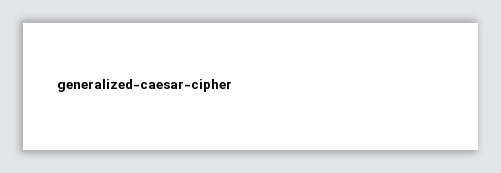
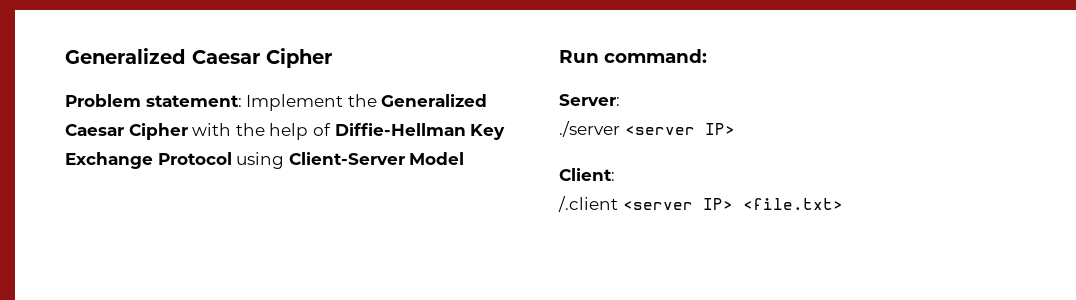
[57,79,232,92] generalized-caesar-cipher -> [65,48,332,68] [65,94,488,111] [65,123,506,140] [65,152,465,169] [559,49,707,63] [559,94,620,106] [559,121,735,137] [559,168,615,181] [558,196,843,212] Generalized Caesar Cipher // Problem statement: Implement the Generalized Caesar Cipher with the help of Diffie-Hellman Key Exchange Protocol using Client-Server Model // Run command: // Server: // ./server <server IP> // Client: // /.client <server IP> <file.txt>

